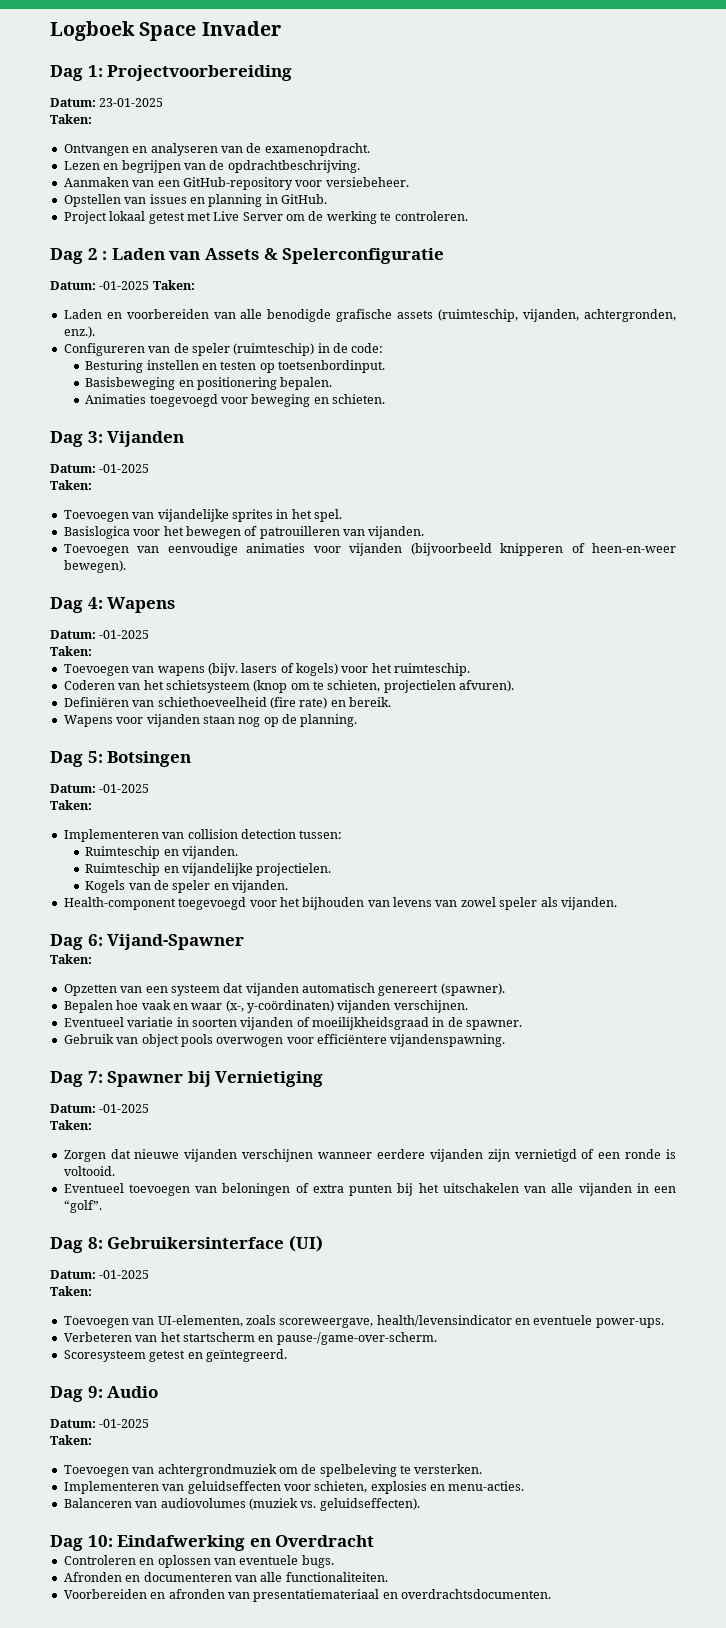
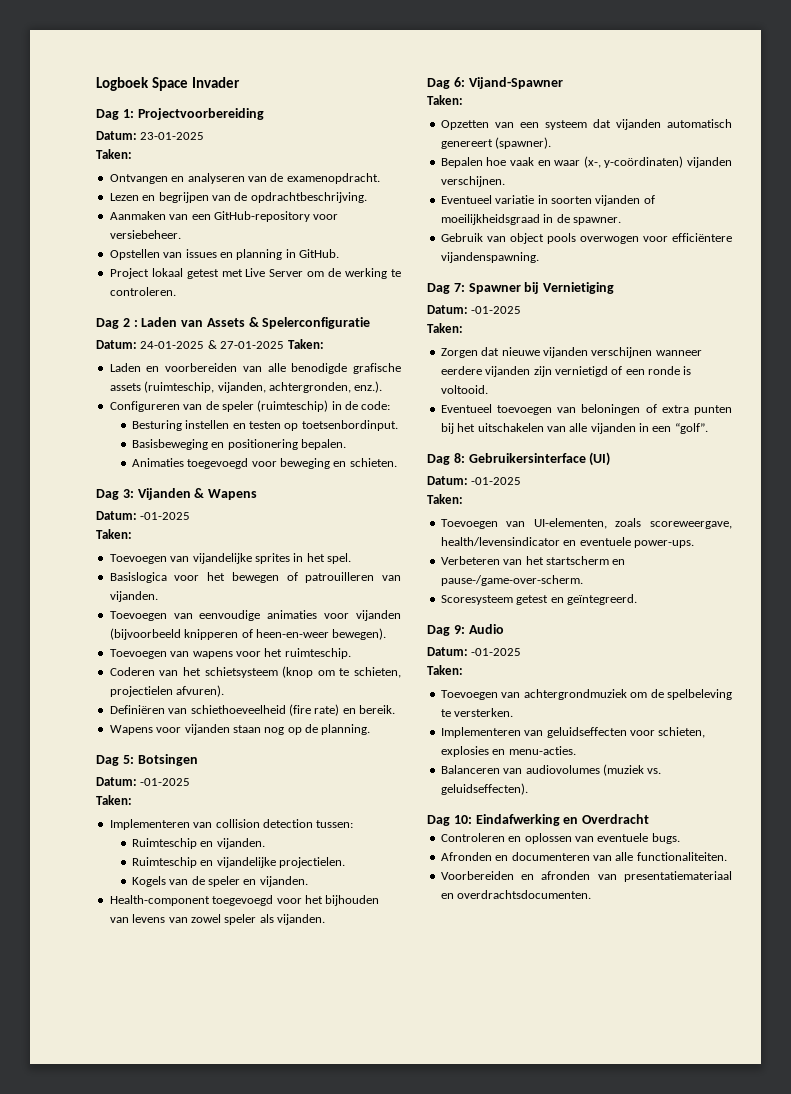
[99,281,150,290] -01-2025 -> [140,340,285,349] 24-01-2025 & 27-01-2025
(185, 439) none -> [194,488,258,500] & Wapens
[50,597,176,613] [50,630,150,639] [50,646,92,656] // Dag 4: Wapens // Datum: -01-2025 // Taken: -> (387, 634) none
[207,663,338,676] (bijv. lasers of kogels) -> (233, 655) none

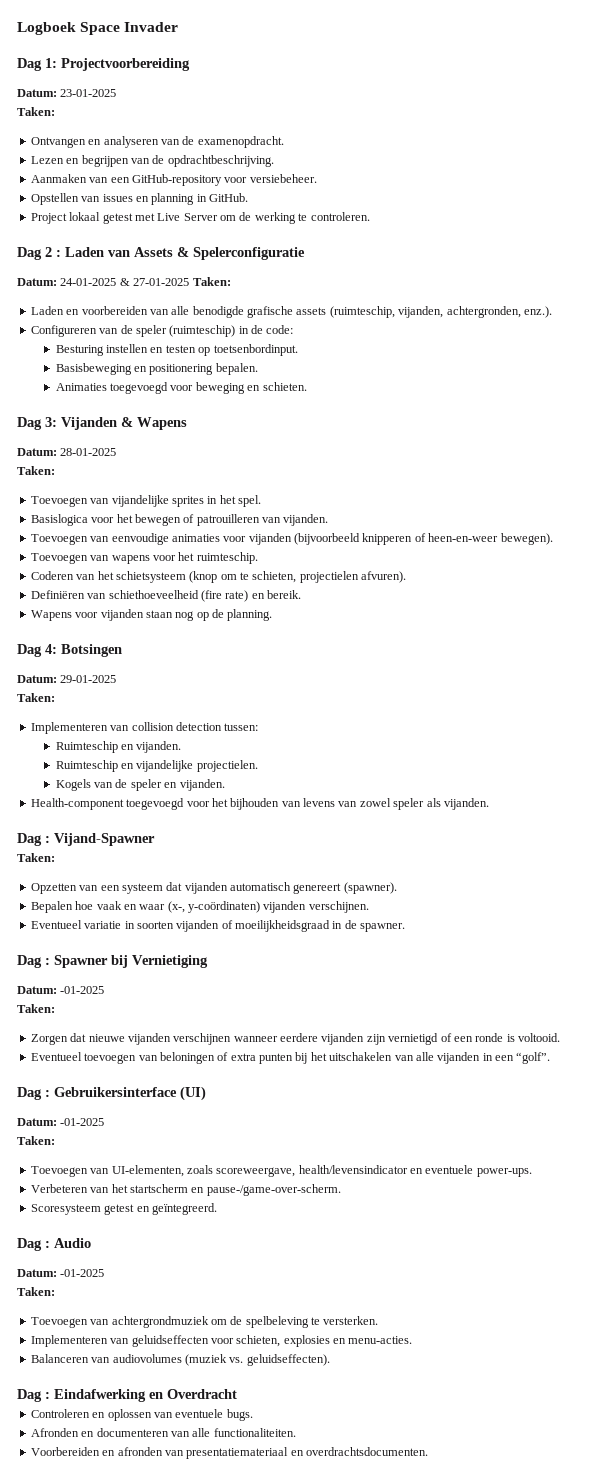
[140,512,191,520] -01-2025 -> [60,448,117,456] 28-01-2025
[122,755,134,764] 5: -> [45,644,57,654] 4:
[140,778,191,786] -01-2025 -> [60,675,117,683] 29-01-2025
[453,77,465,87] 6: -> [45,836,50,843] :
[440,233,732,244] [440,252,539,263] [427,283,465,294] // Gebruik van object pools overwogen voor efficiëntere vijandenspawning. // Dag 7: -> [17,955,50,968] // Dag :
[453,453,465,463] 8: -> [45,1090,50,1097] :
[453,625,465,634] 9: -> [45,1241,50,1248] :
[453,815,472,824] 10: -> [45,1392,50,1399] :

